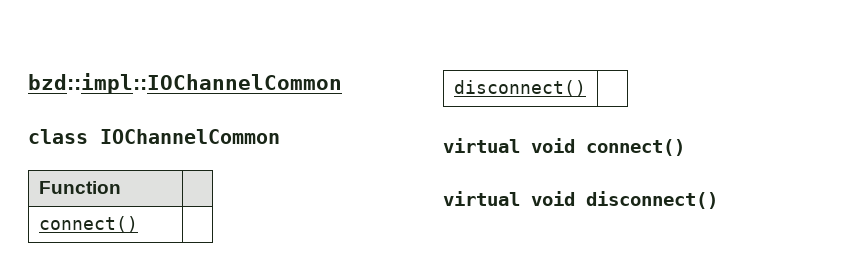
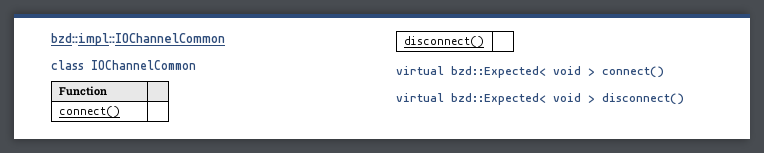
[531,138,575,153] void -> [451,66,595,78] bzd::Expected< void >
[531,191,575,206] void -> [451,93,595,105] bzd::Expected< void >

